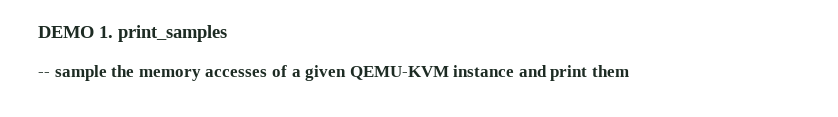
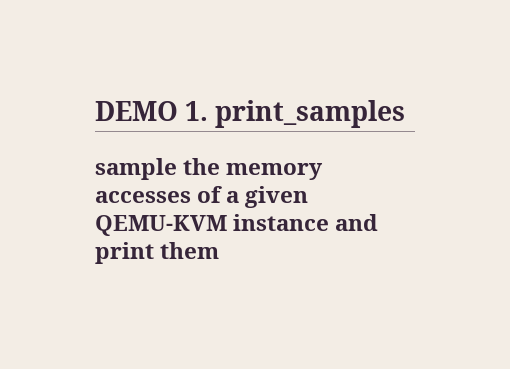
[38,72,50,77] -- -> (406, 114) none

